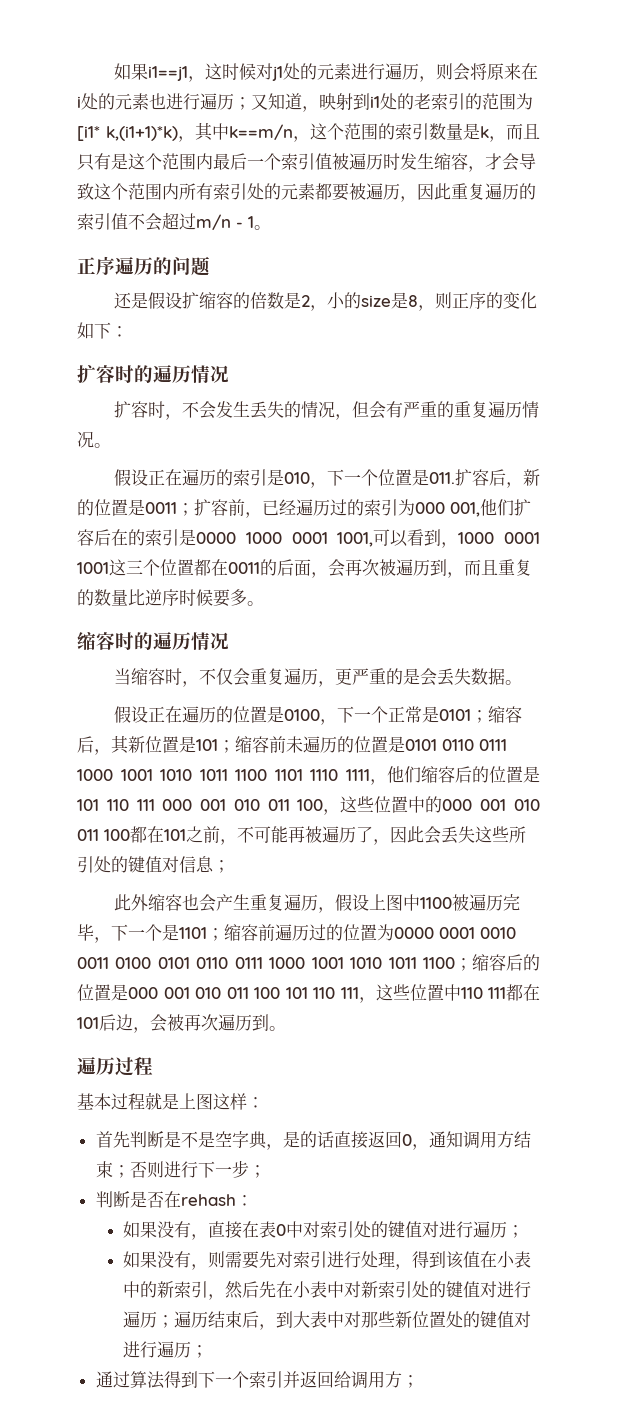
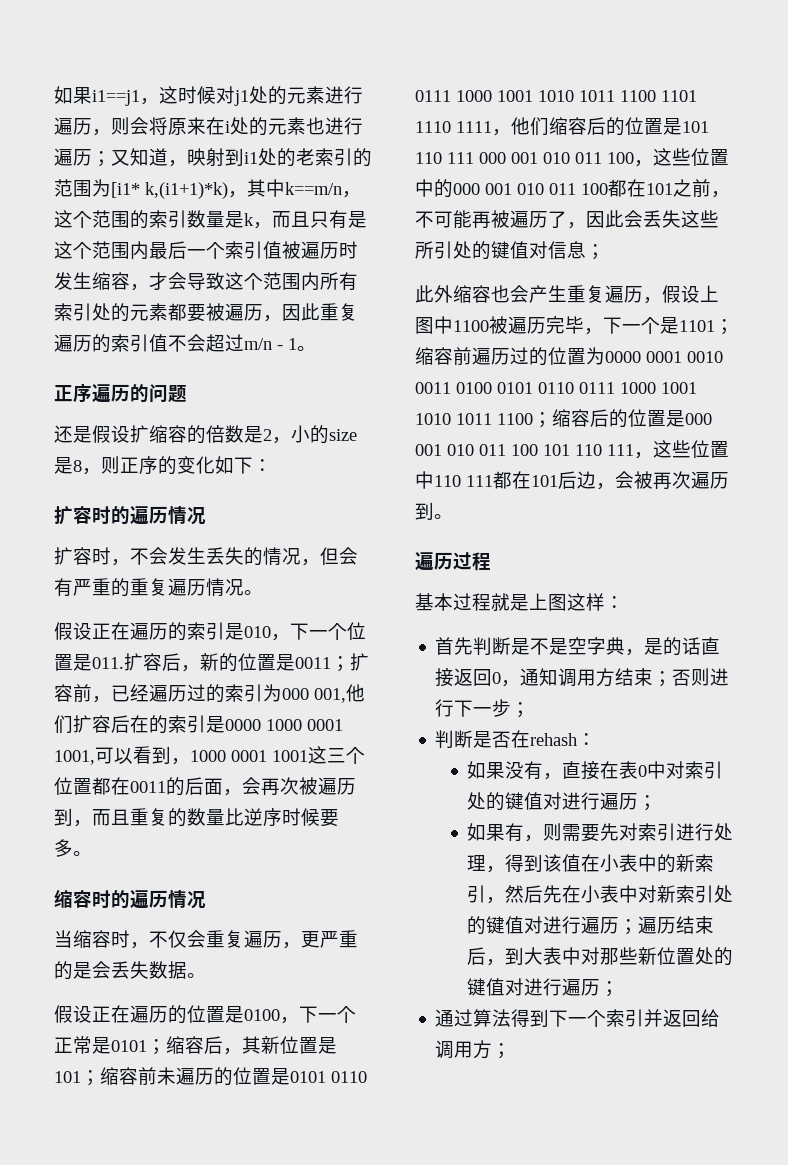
[157,1251,175,1268] 没 -> (506, 832) none

